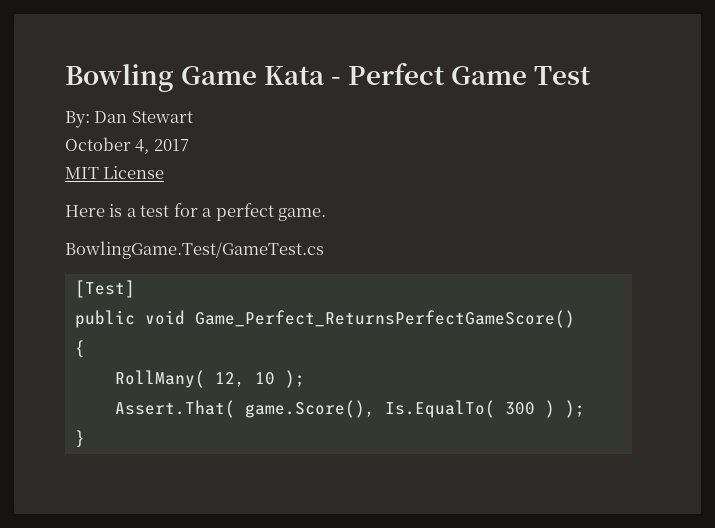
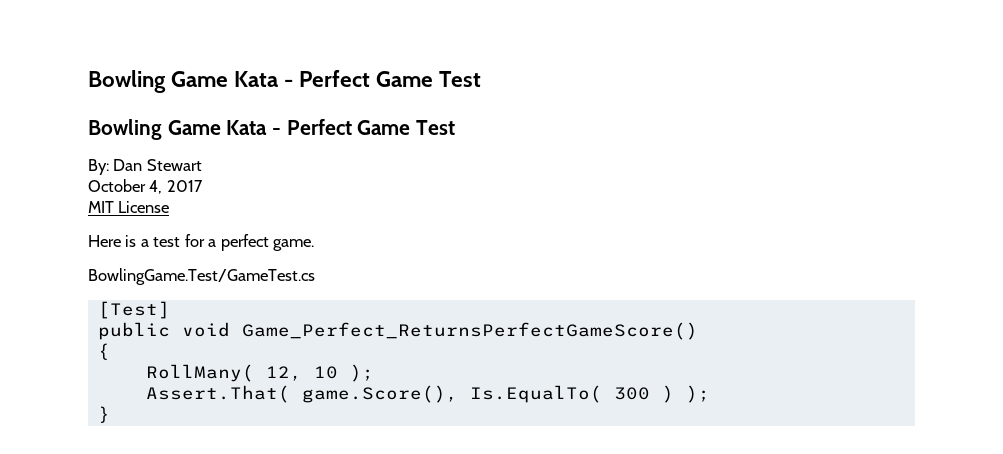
[65,63,592,92] Bowling Game Kata - Perfect Game Test -> [88,70,482,93] [88,119,456,140] Bowling Game Kata - Perfect Game Test // Bowling Game Kata - Perfect Game Test

